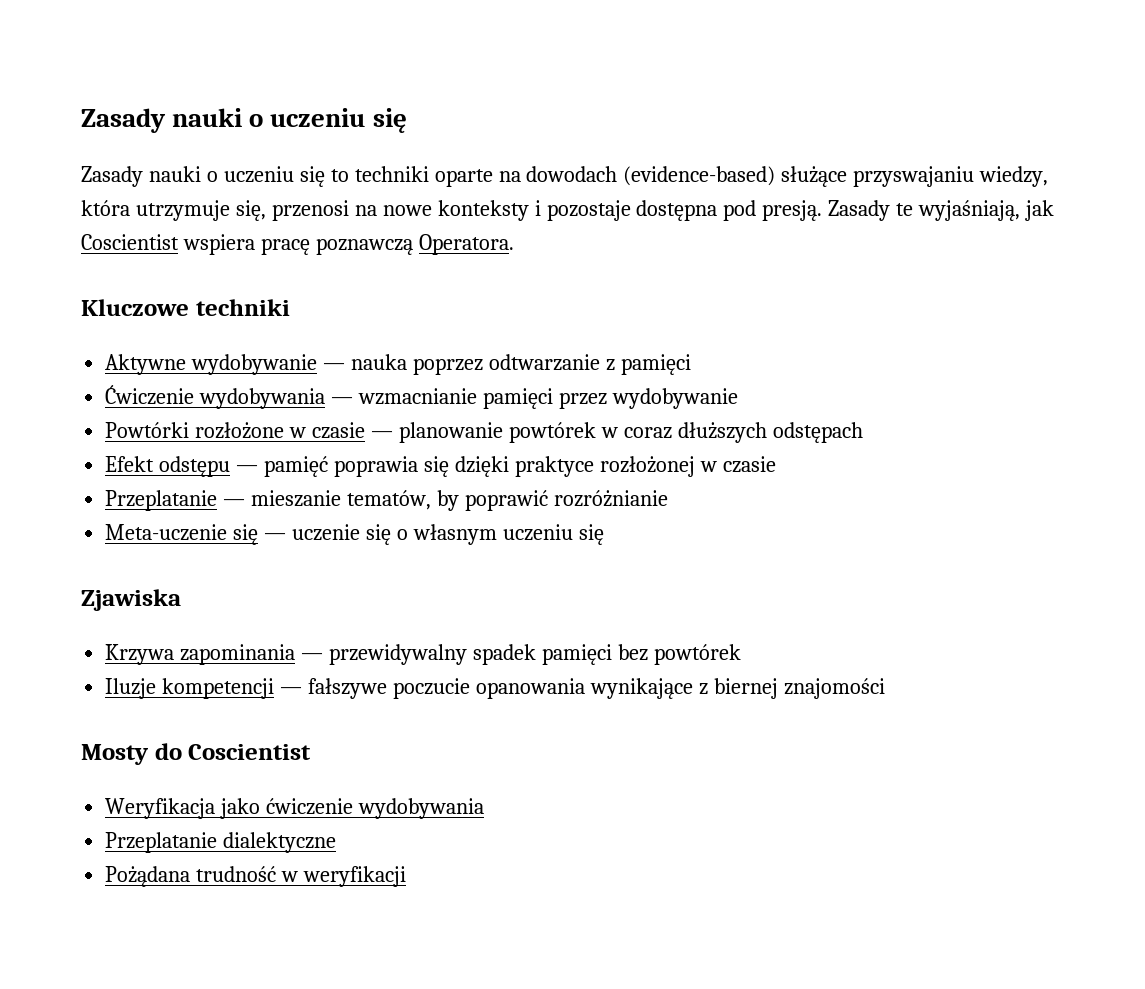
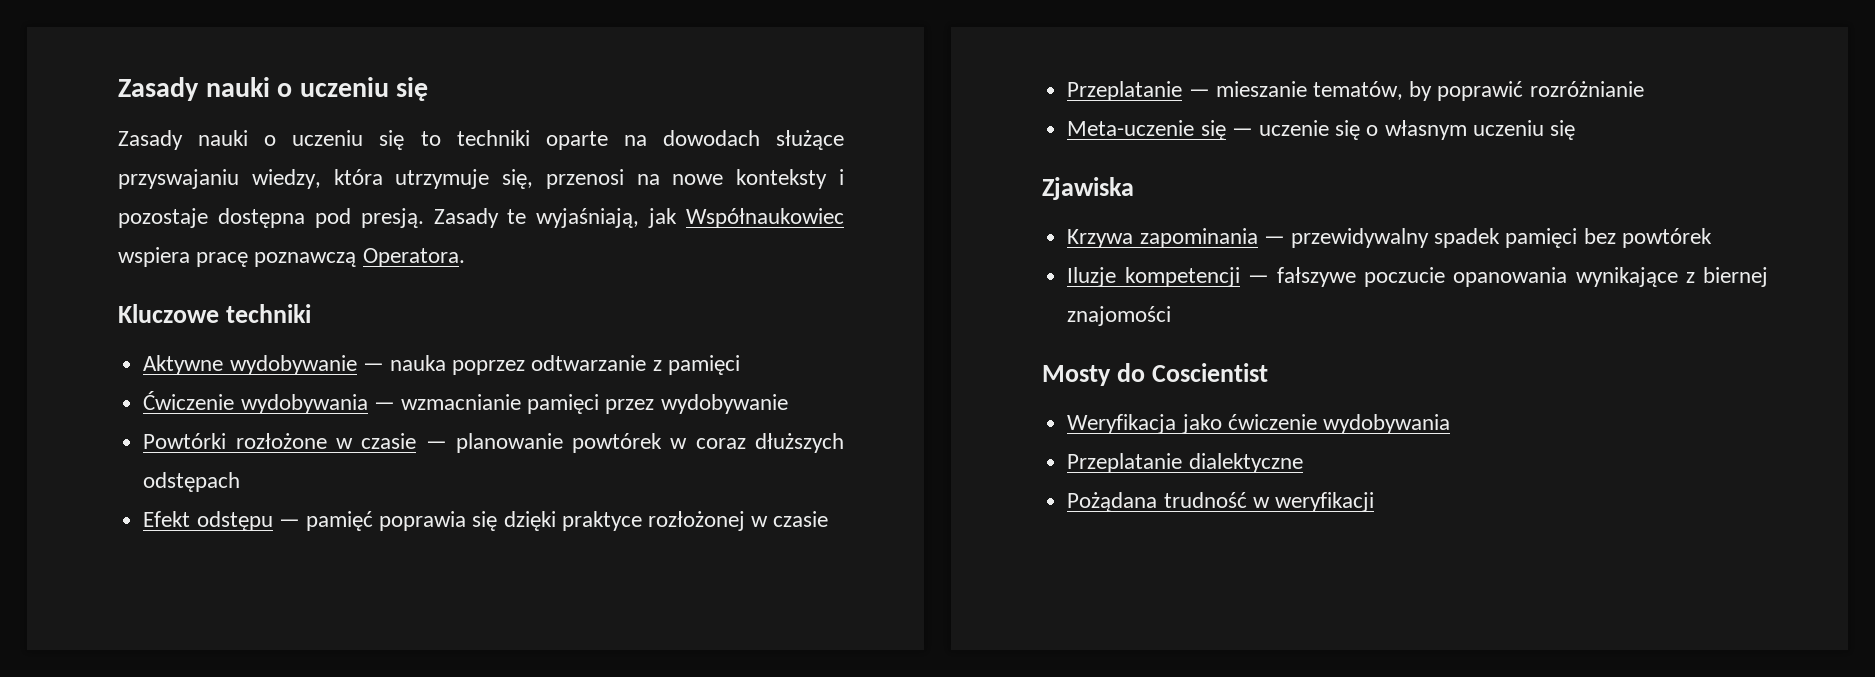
[623,166,776,186] (evidence-based) -> (760, 138) none
[81,234,179,250] Coscientist -> [686,208,844,228] Współnaukowiec

